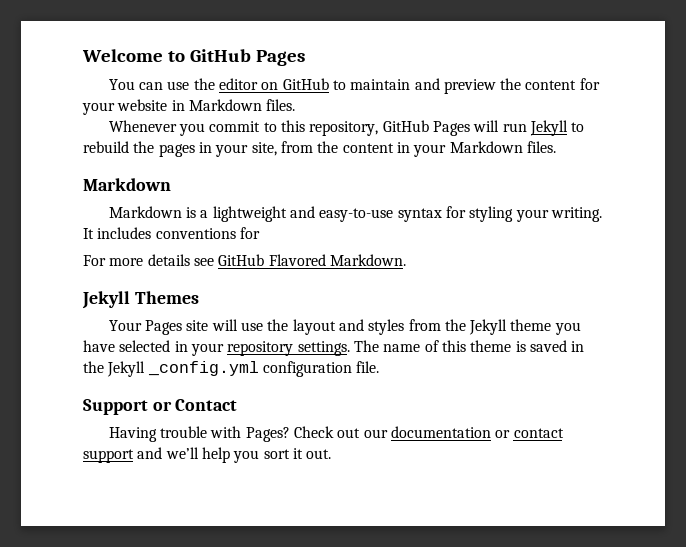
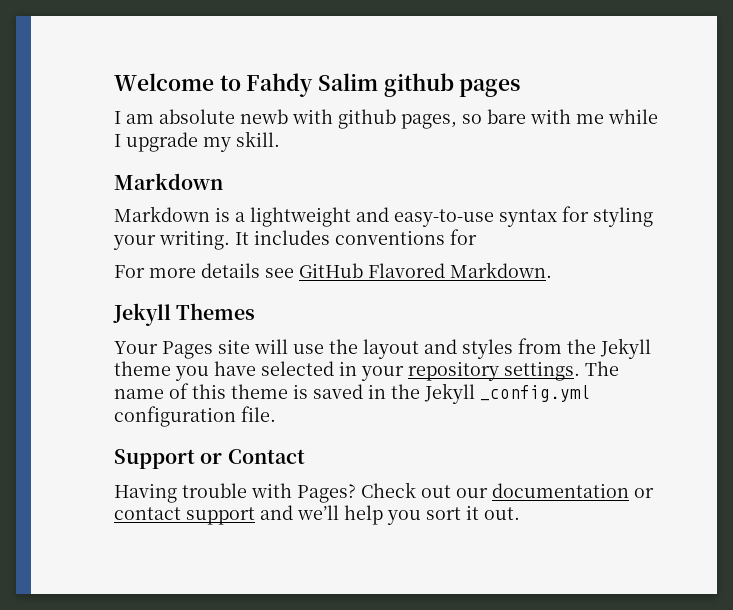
[189,49,305,66] [108,78,600,94] [82,99,296,115] [108,120,585,136] [83,141,556,157] GitHub Pages // You can use the editor on GitHub to maintain and preview the content for your website in Markdown files. // Whenever you commit to this repository, GitHub Pages will run Jekyll to rebuild the pages in your site, from the content in your Markdown files. -> [246,73,521,97] [114,109,658,129] [114,131,280,152] Fahdy Salim github pages // I am absolute newb with github pages, so bare with me while I upgrade my skill.

